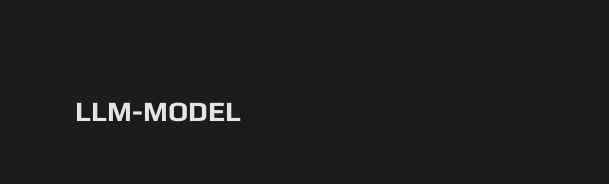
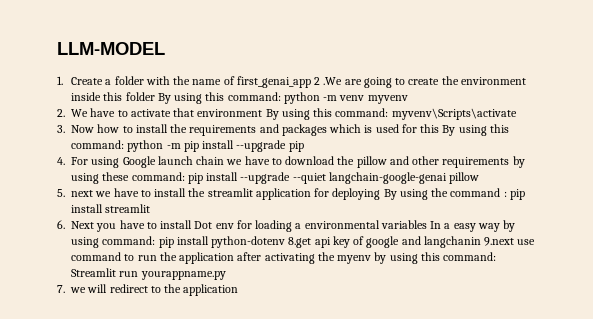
(241, 112) none -> [57,76,526,88] [71,92,408,104] [57,108,517,120] [57,124,509,136] [71,140,304,152] [57,156,525,168] [71,172,480,184] [57,188,525,200] [71,204,151,213] [57,220,516,232] [71,236,536,248] [71,252,497,264] [71,268,226,280] [57,284,239,296] // 1. Create a folder with the name of first_genai_app 2 .We are going to create the environment inside this folder By using this command: python -m venv myvenv // 2. We have to activate that environment By using this command: myvenv\Scripts\activate // 3. Now how to install the requirements and packages which is used for this By using this command: python -m pip install --upgrade pip // 4. For using Google launch chain we have to download the pillow and other requirements by using these command: pip install --upgrade --quiet langchain-google-genai pillow // 5. next we have to install the streamlit application for deploying By using the command : pip install streamlit // 6. Next you have to install Dot env for loading a environmental variables In a easy way by using command: pip install python-dotenv 8.get api key of google and langchanin 9.next use command to run the application after activating the myenv by using this command: Streamlit run yourappname.py // 7. we will redirect to the application

